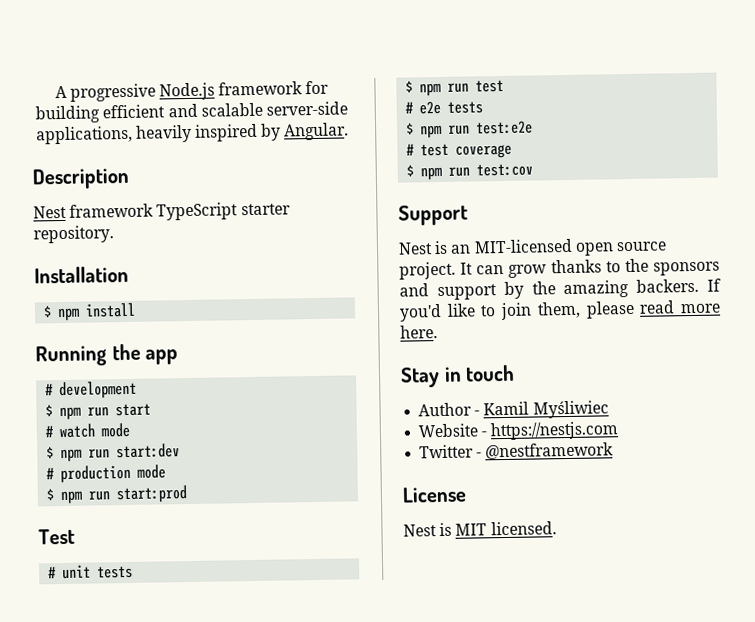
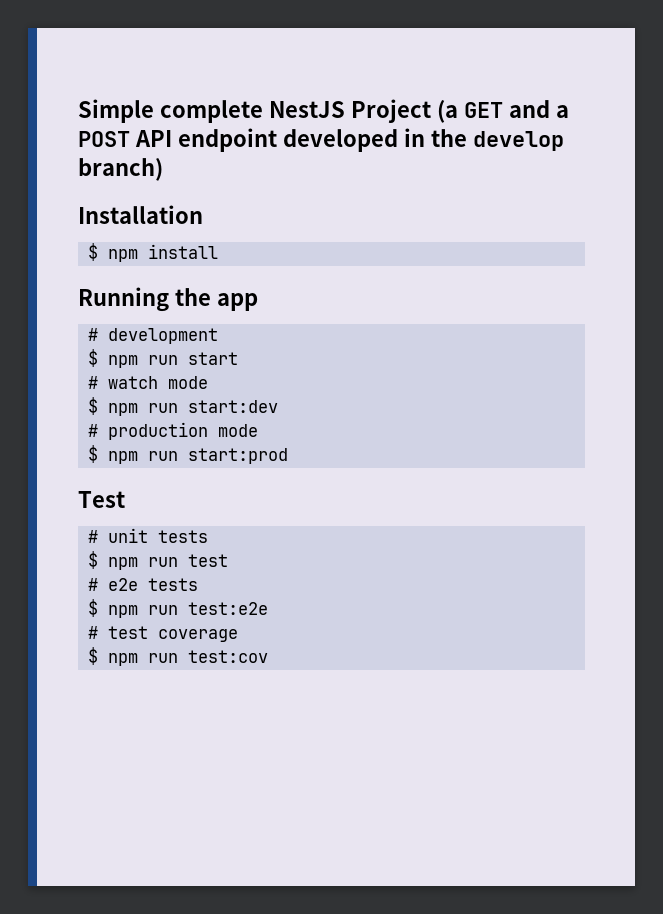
[54,80,330,102] [35,101,348,124] [35,122,350,145] [32,167,130,190] [33,202,291,221] [33,225,114,244] A progressive Node.js framework for building efficient and scalable server-side applications, heavily inspired by Angular. // Description // Nest framework TypeScript starter repository. -> [78,99,569,123] [78,128,564,152] [78,158,163,181] Simple complete NestJS Project (a GET and a POST API endpoint developed in the develop branch)
[398,204,468,226] [398,238,667,256] [399,258,720,280] [399,278,721,301] [399,300,721,322] [400,325,438,339] [400,364,516,388] [418,400,609,419] [418,421,620,441] [419,442,615,460] [402,486,467,503] [403,521,557,537] // Support // Nest is an MIT-licensed open source project. It can grow thanks to the sponsors and support by the amazing backers. If you'd like to join them, please read more here. // Stay in touch // Author - Kamil Myśliwiec // Website - https://nestjs.com // Twitter - @nestframework // License // Nest is MIT licensed. -> (268, 656) none

